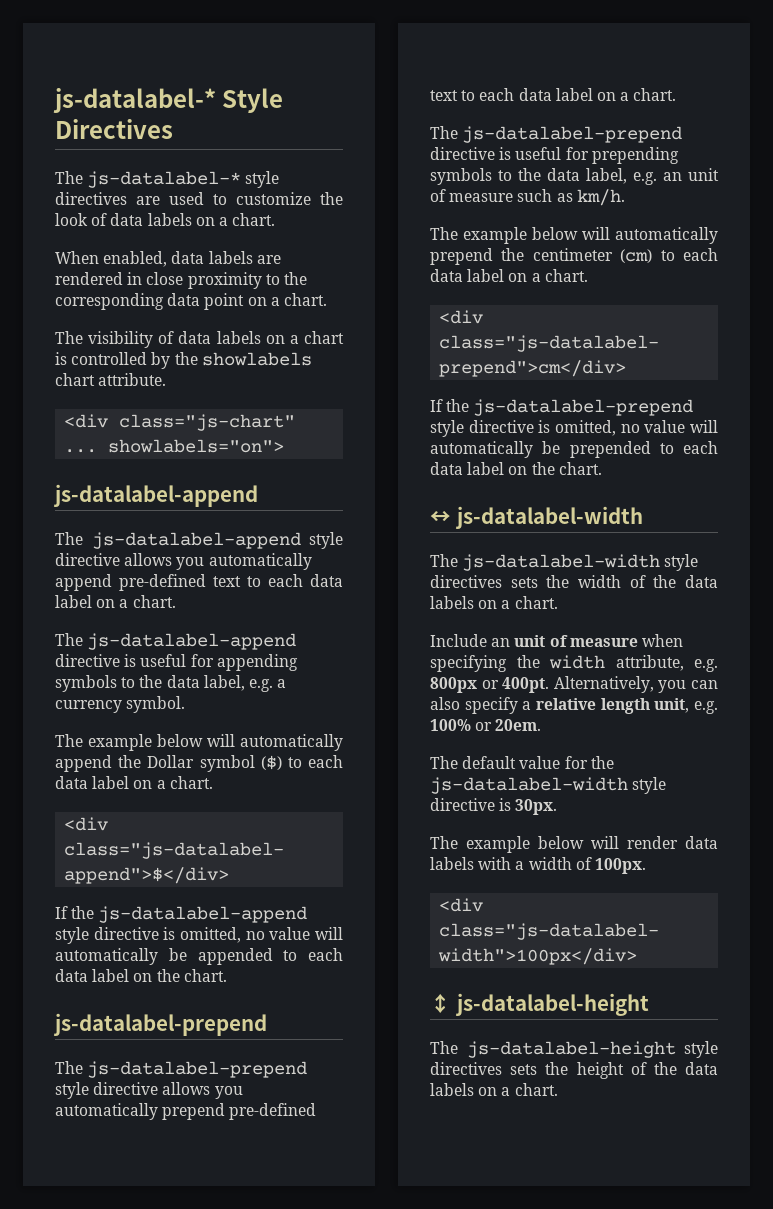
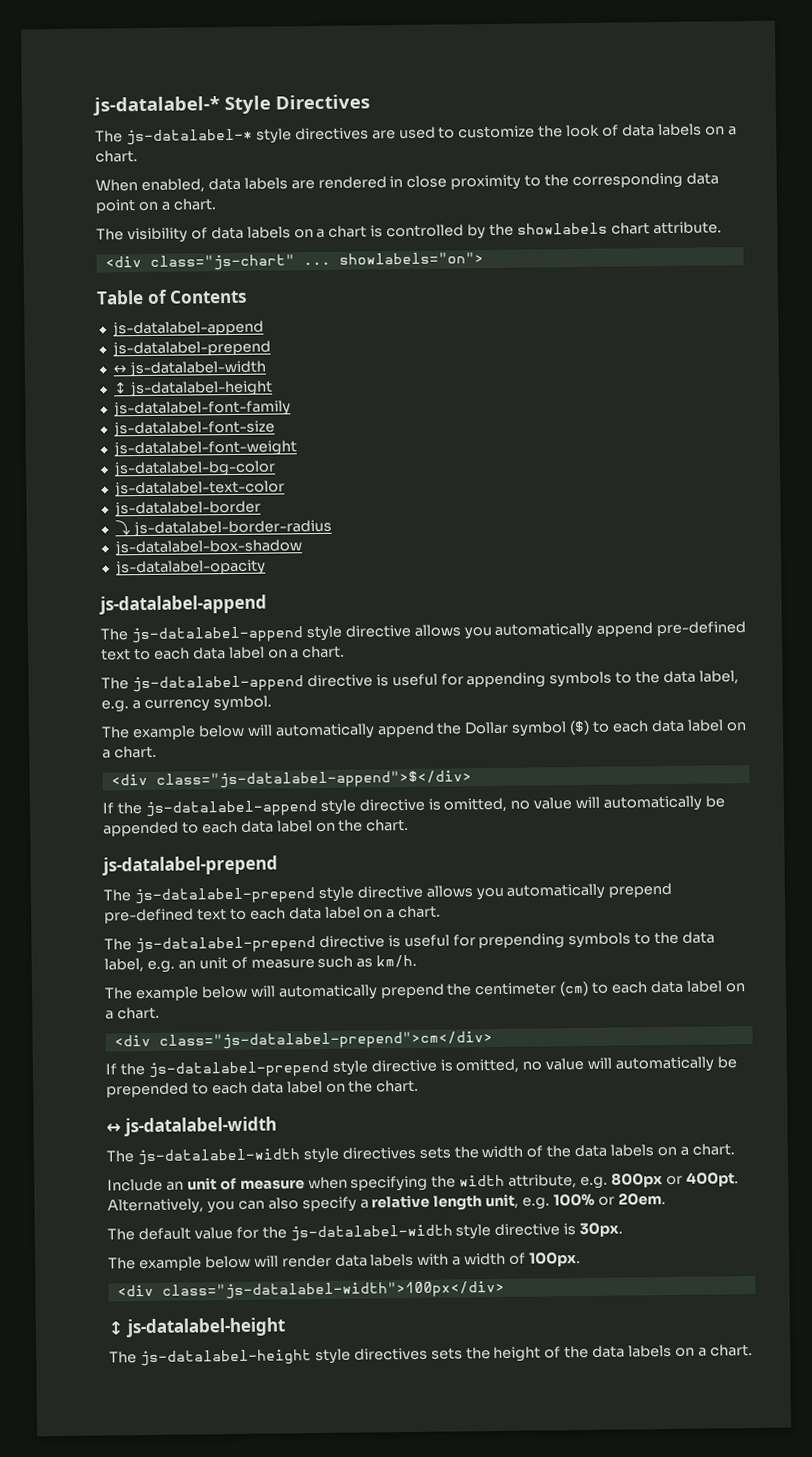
(285, 446) none -> [96,289,248,305] [111,320,264,337] [111,340,271,357] [112,360,266,377] [112,380,273,398] [112,400,291,418] [112,420,275,437] [112,440,297,458] [112,460,276,478] [113,480,285,497] [113,500,261,517] [114,519,332,537] [113,539,302,556] [114,559,266,577] // Table of Contents // js-datalabel-append // js-datalabel-prepend // ↔ js-datalabel-width // ↕ js-datalabel-height // js-datalabel-font-family // js-datalabel-font-size // js-datalabel-font-weight // js-datalabel-bg-color // js-datalabel-text-color // js-datalabel-border // ⤵ js-datalabel-border-radius // js-datalabel-box-shadow // js-datalabel-opacity

